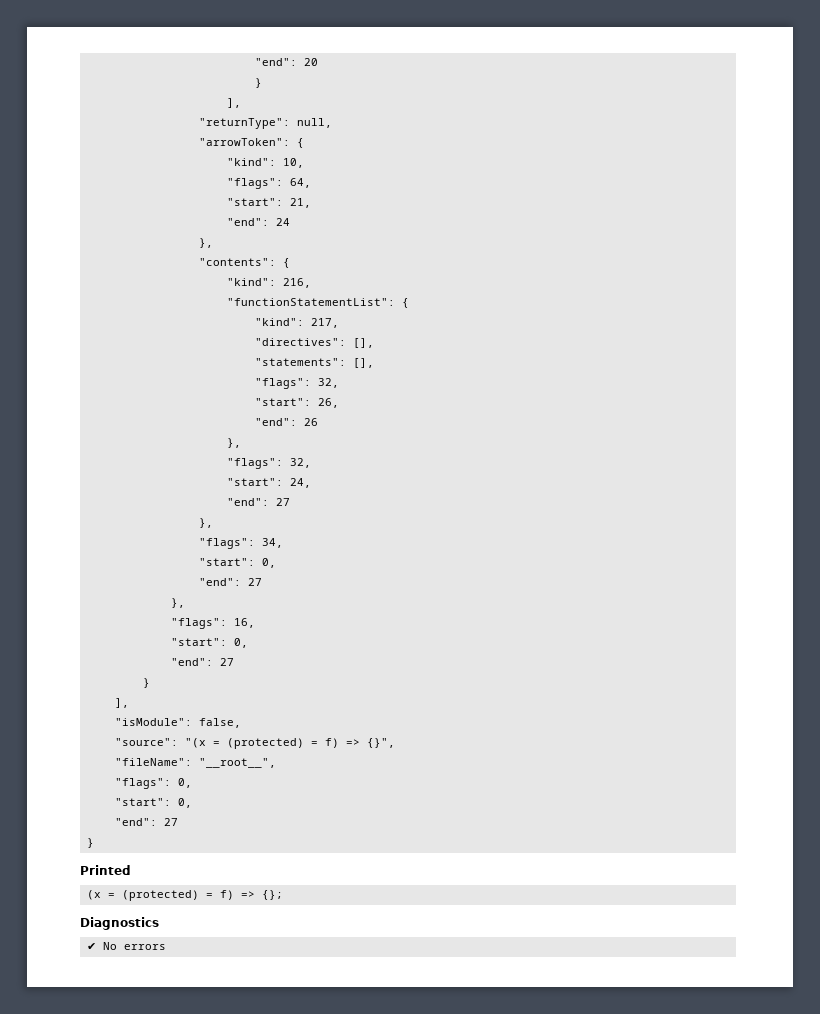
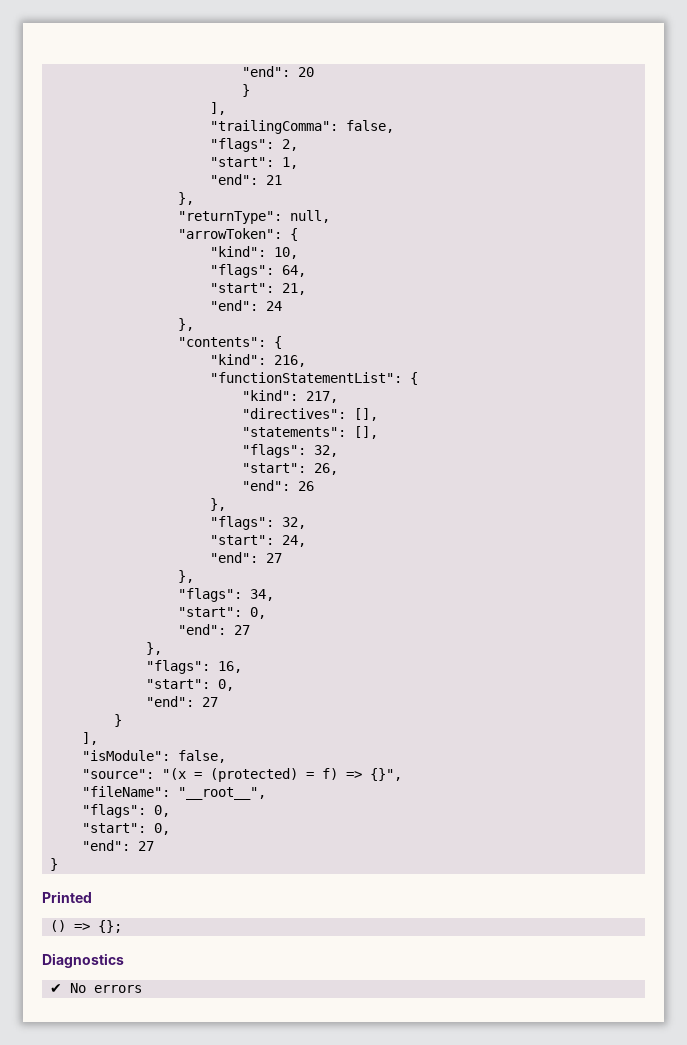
(241, 103) none -> [210,120,395,134] [210,138,299,152] [210,157,299,169] [210,174,283,185] [178,192,195,205] // "trailingComma": false, // "flags": 2, // "start": 1, // "end": 21 // },
[86,890,234,901] (x = (protected) = f) -> [50,920,67,932] ()

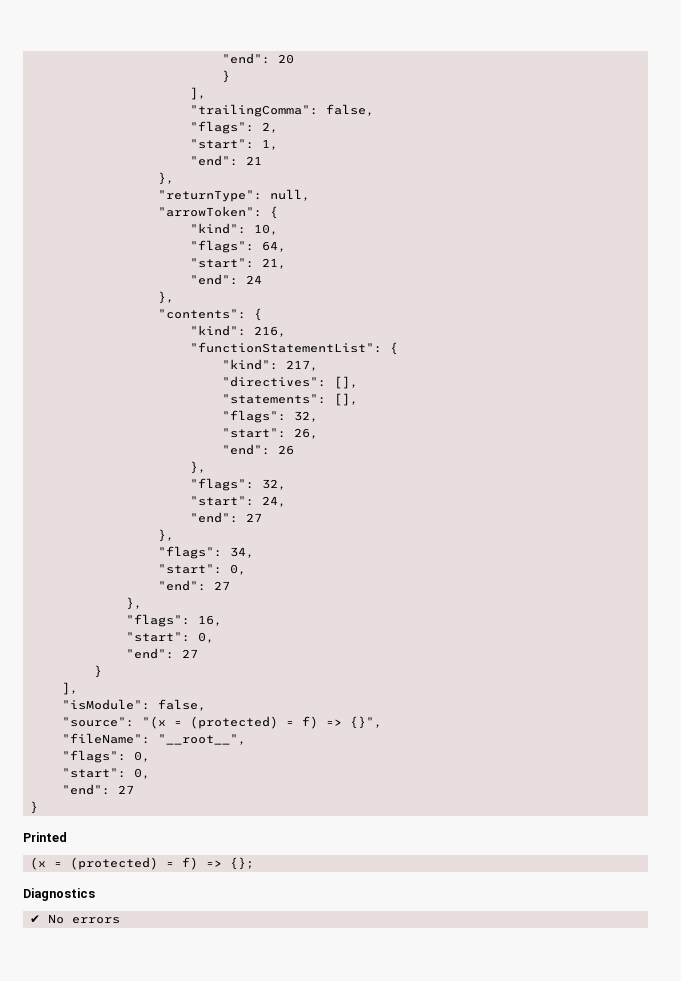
[50,920,67,932] () -> [29,857,198,870] (x = (protected) = f)

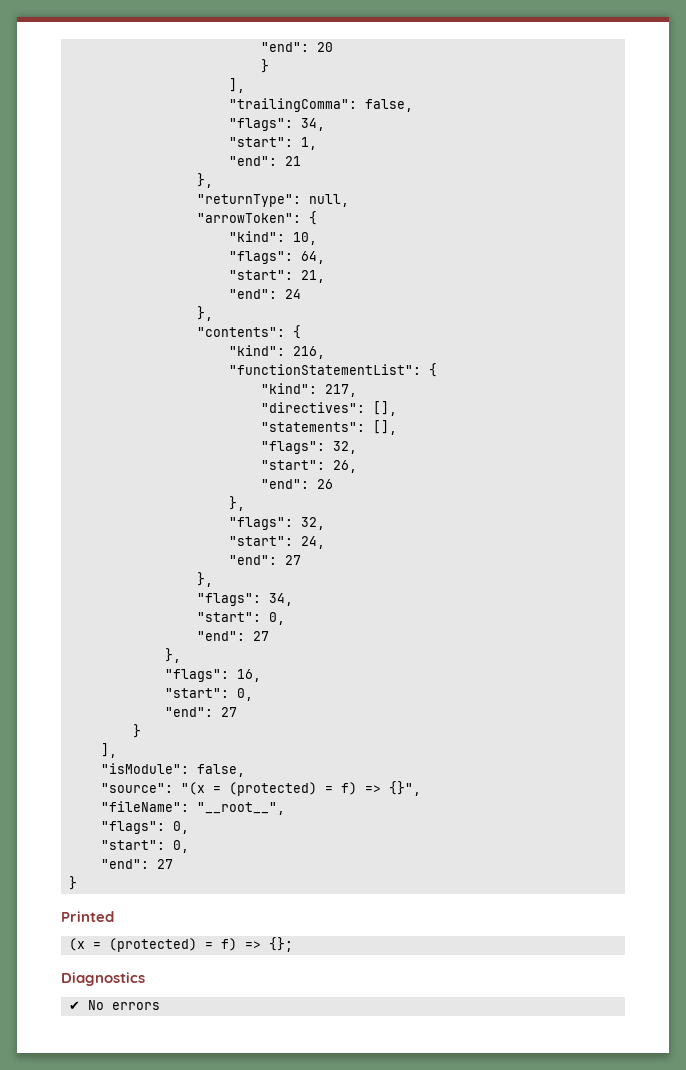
[261,122,278,133] 2, -> [300,118,325,131] 34,

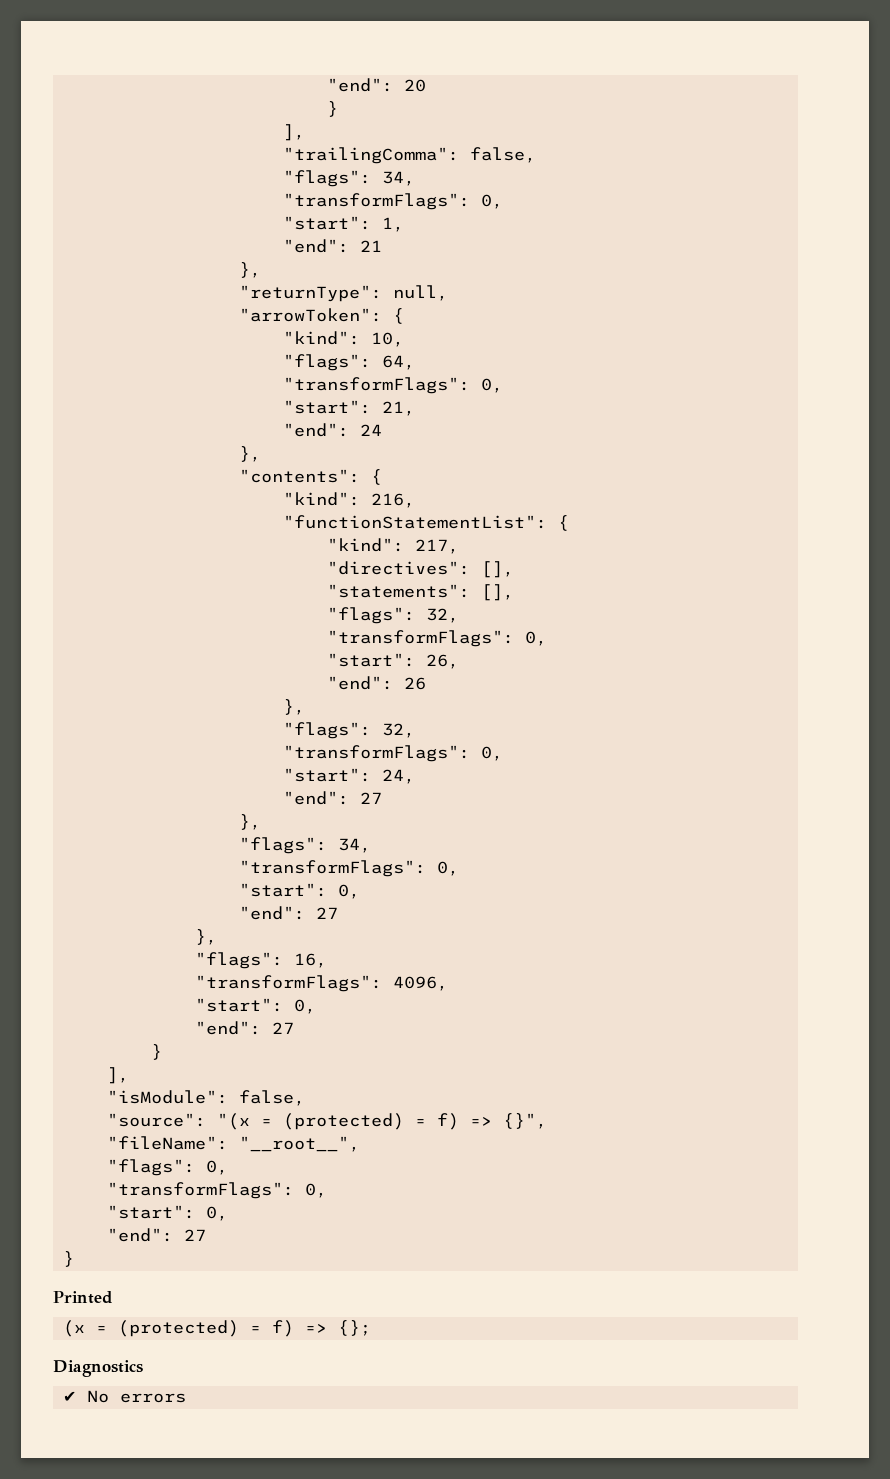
(325, 124) none -> [282,193,503,210] // "transformFlags": 0,
(325, 257) none -> [282,377,503,394] // "transformFlags": 0,
(357, 447) none -> [326,630,547,647] // "transformFlags": 0,
(325, 523) none -> [282,745,503,762] // "transformFlags": 0,
(293, 599) none -> [238,860,459,877] // "transformFlags": 0,
(261, 675) none -> [194,975,448,992] // "transformFlags": 4096,
(189, 827) none -> [106,1182,327,1199] // "transformFlags": 0,

